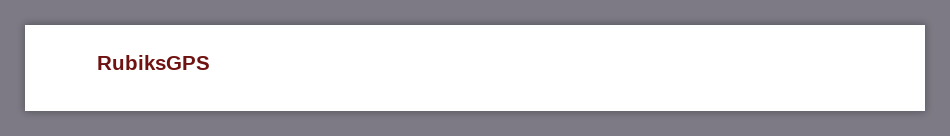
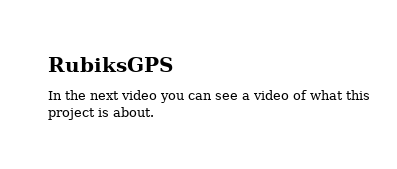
(210, 62) none -> [48,90,370,103] [48,107,154,120] // In the next video you can see a video of what this project is about.

